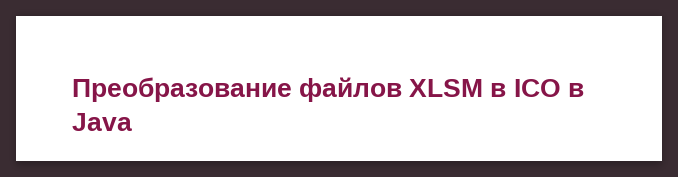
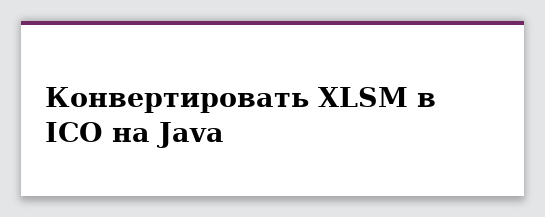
[72,77,403,102] Преобразование файлов -> [45,87,309,113] Конвертировать
[567,83,584,97] в -> [112,127,150,142] на

